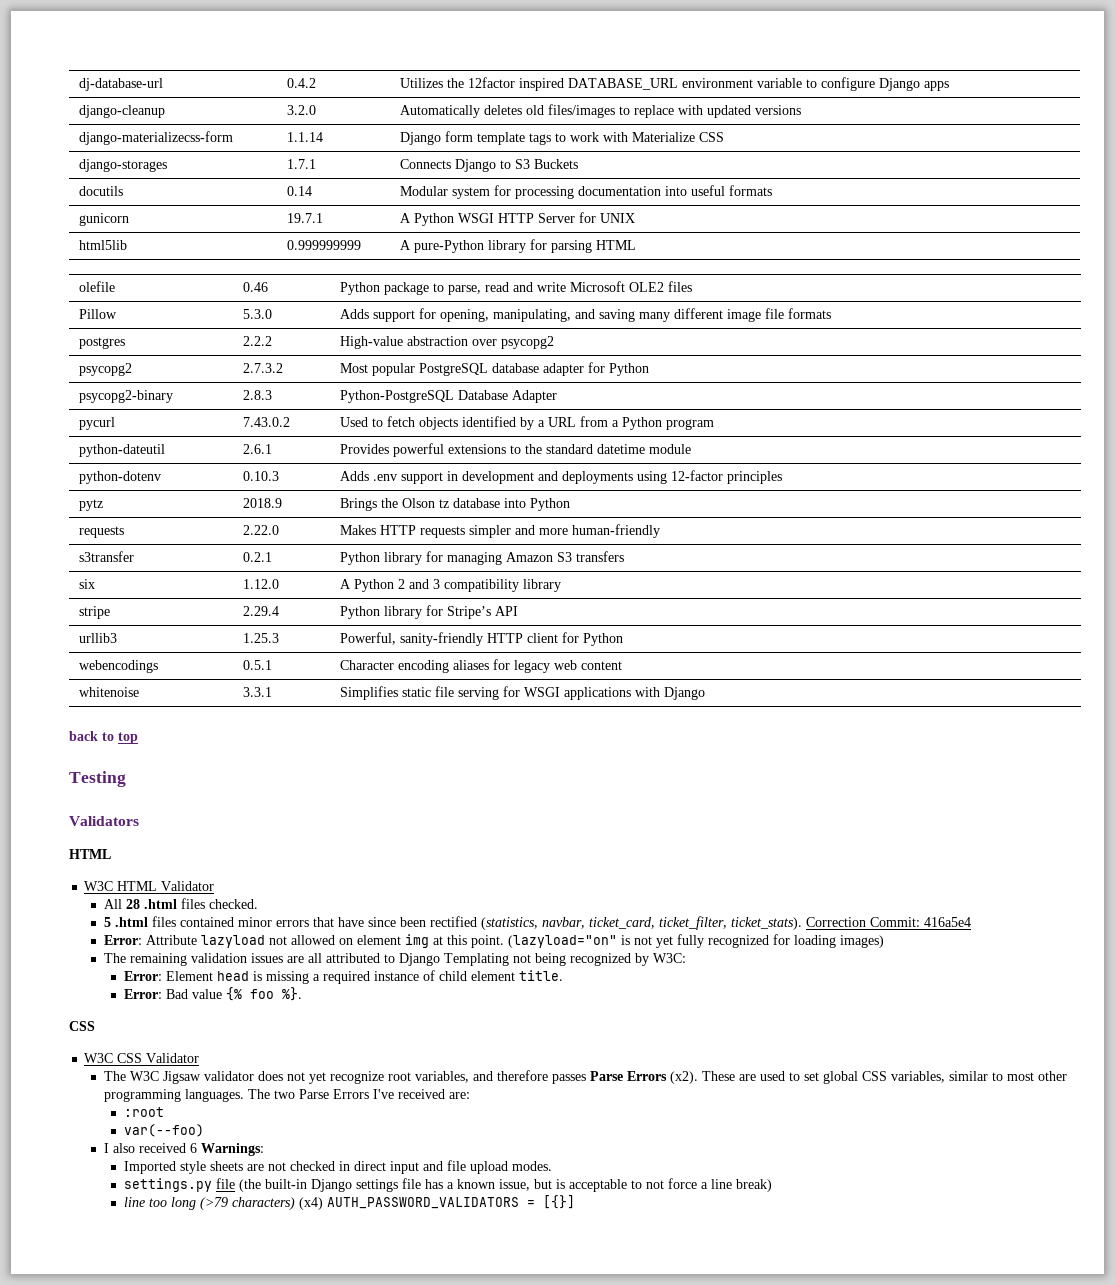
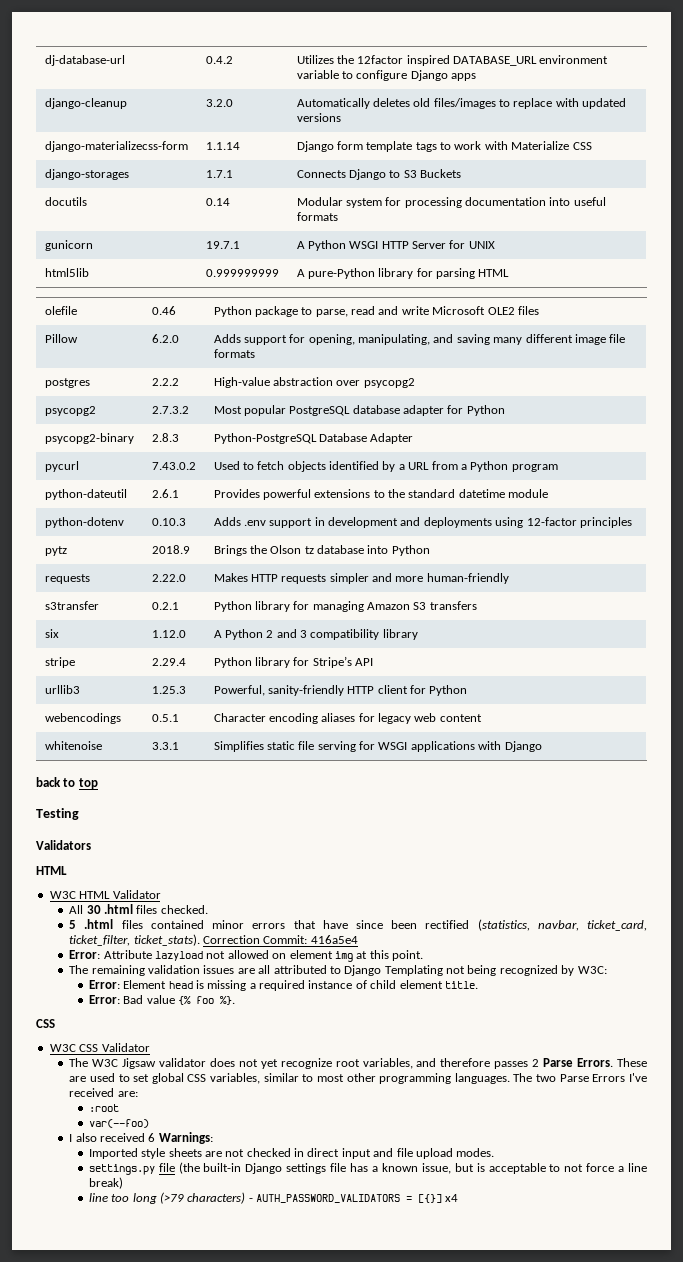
[242,309,272,319] 5.3.0 -> [151,334,179,343] 6.2.0
[125,899,140,909] 28 -> [86,905,101,914] 30
[507,934,884,948] (lazyload="on" is not yet fully recognized for loading images) -> (424, 955) none
[589,1071,698,1084] Parse Errors (x2). -> [532,1058,614,1067] 2 Parse Errors.
[298,1197,323,1210] (x4) -> [248,1198,253,1202] -
(575, 1202) none -> [445,1194,459,1202] x4

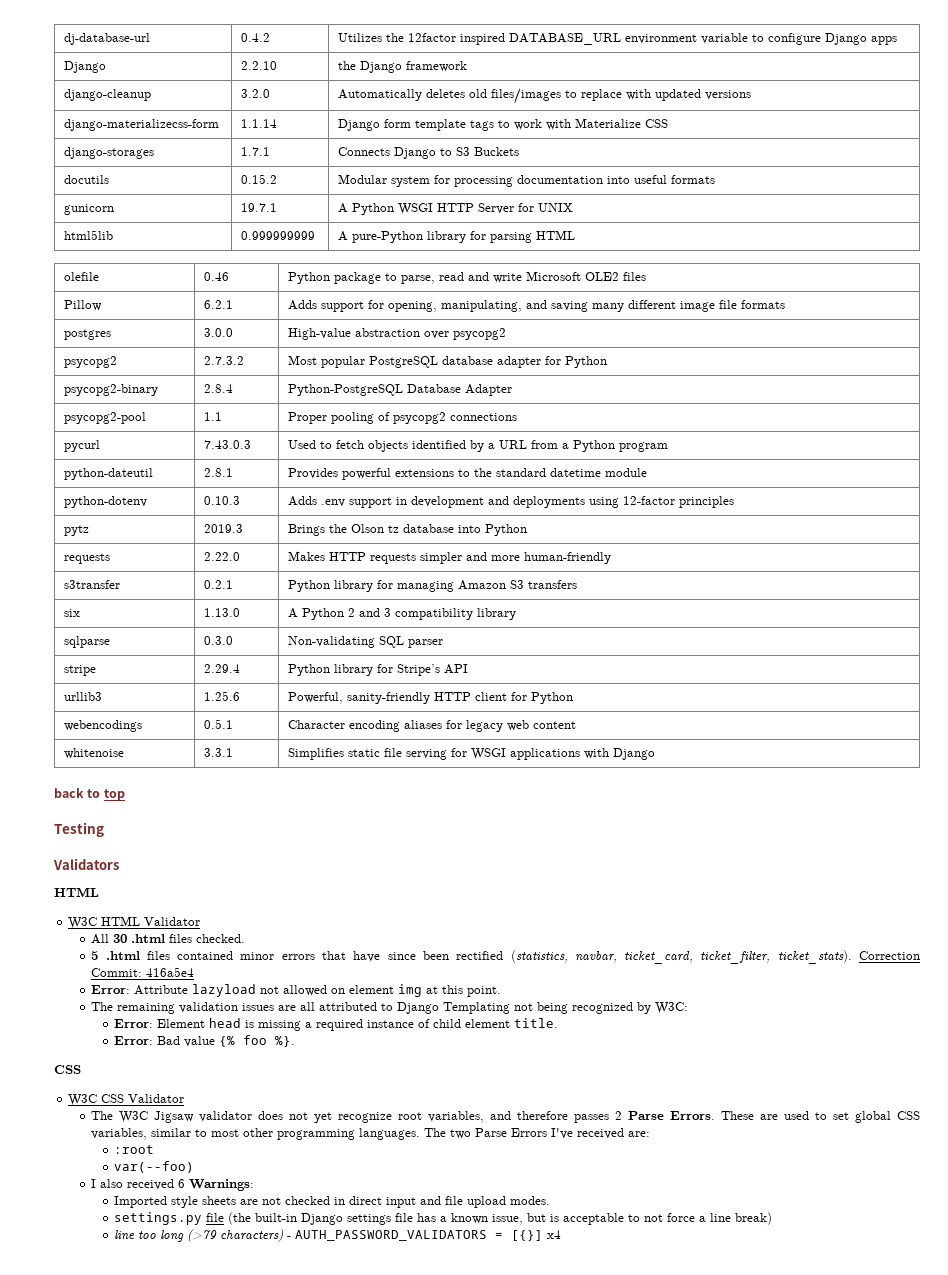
(477, 77) none -> [64,61,107,73] [241,61,278,70] [338,61,468,73] // Django | 2.2.10 | the Django framework
[205,198,230,206] 0.14 -> [241,174,278,184] 0.15.2
[151,334,179,343] 6.2.0 -> [204,300,234,309] 6.2.1
[151,378,179,386] 2.2.2 -> [204,328,234,337] 3.0.0
[151,433,179,442] 2.8.3 -> [204,384,234,393] 2.8.4
(414, 438) none -> [64,412,147,424] [204,412,223,421] [288,412,518,424] // psycopg2-pool | 1.1 | Proper pooling of psycopg2 connections
[151,462,196,470] 7.43.0.2 -> [204,440,252,449] 7.43.0.3
[151,489,179,498] 2.6.1 -> [204,468,234,477] 2.8.1
[151,545,190,554] 2018.9 -> [204,524,244,533] 2019.3
[151,630,186,638] 1.12.0 -> [204,608,241,617] 1.13.0
(418, 634) none -> [64,636,111,648] [204,636,234,645] [288,636,444,648] // sqlparse | 0.3.0 | Non-validating SQL parser
[151,686,186,694] 1.25.3 -> [204,691,241,701] 1.25.6

